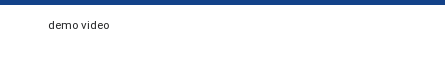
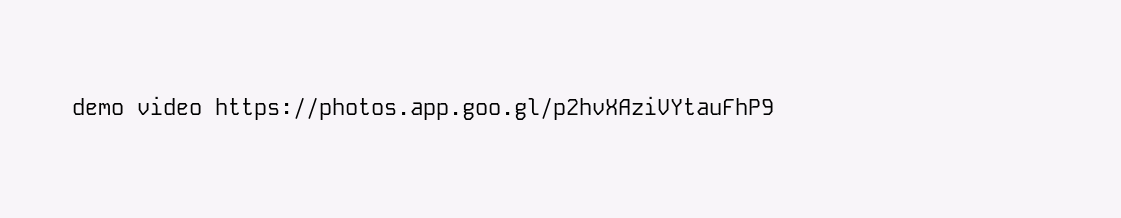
(110, 25) none -> [215,96,774,120] https://photos.app.goo.gl/p2hvXAziVYtauFhP9

